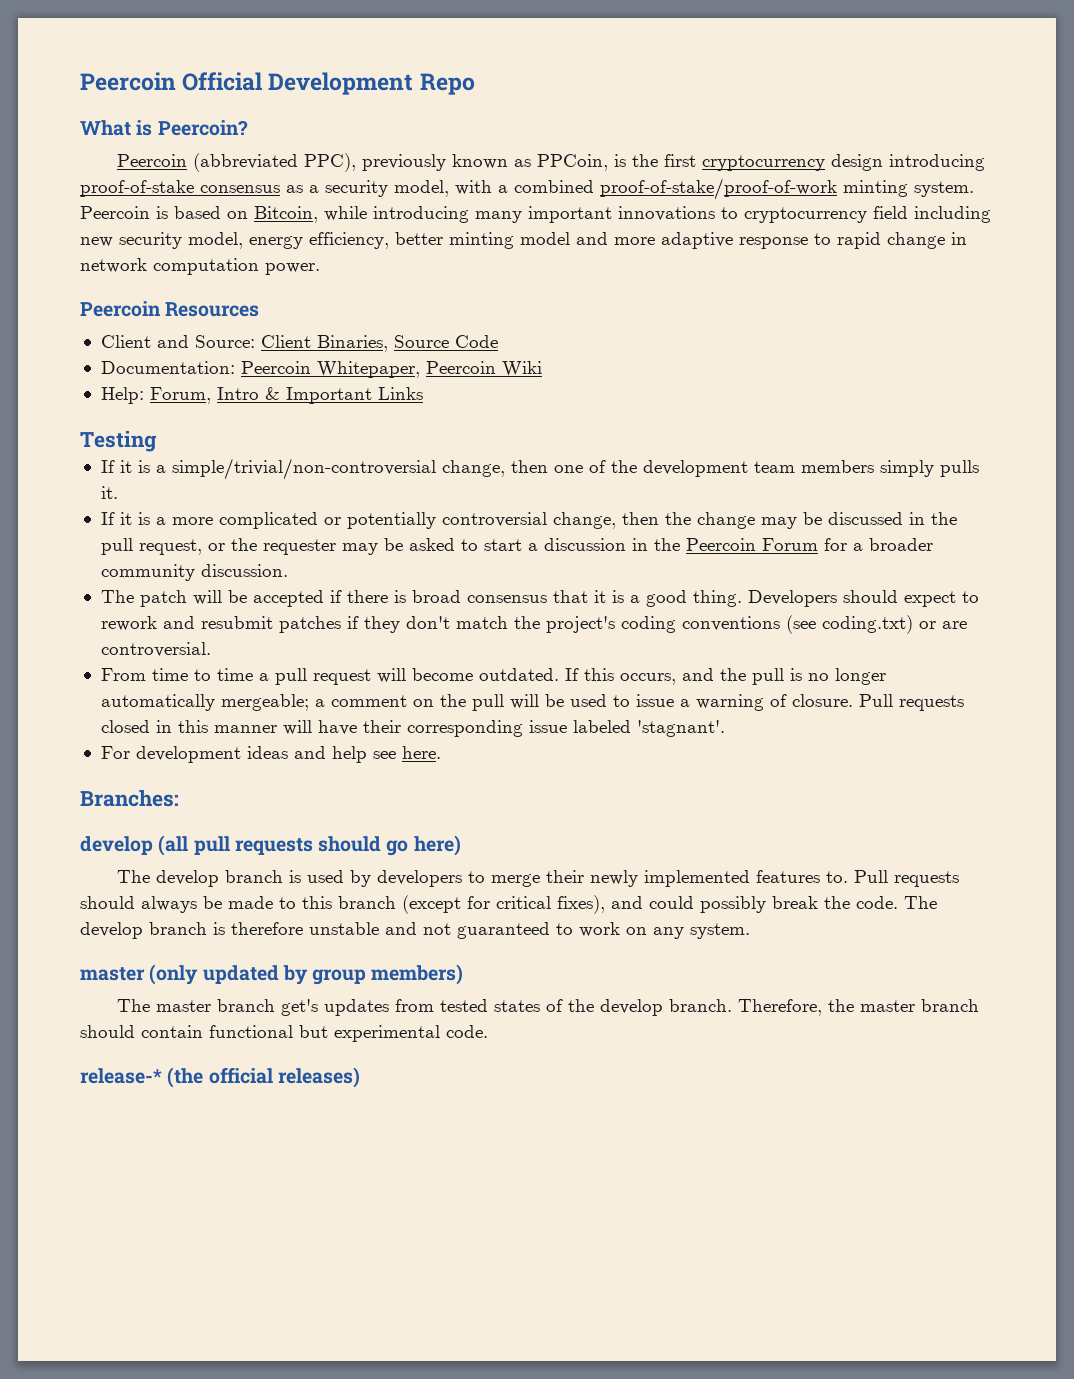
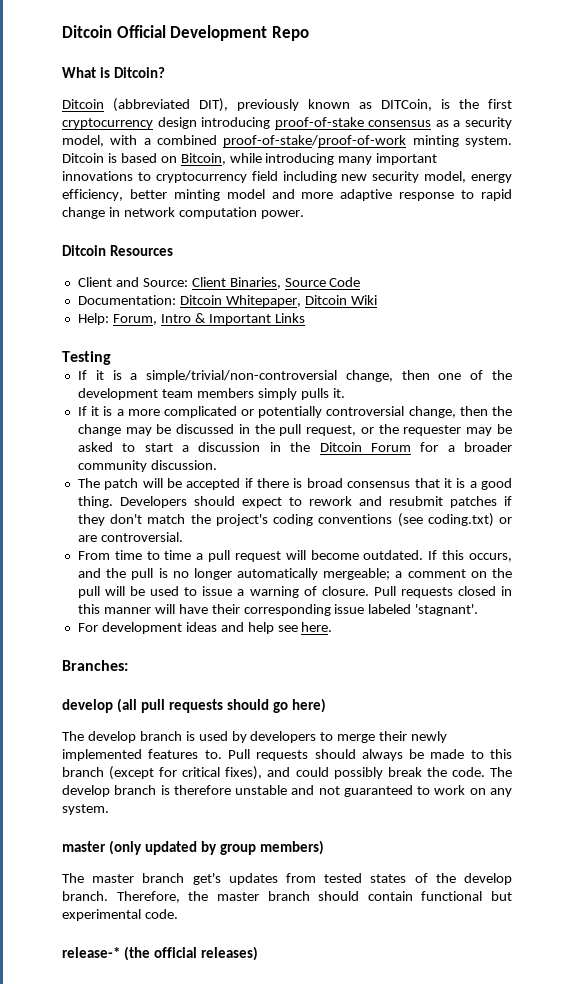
[80,72,176,91] Peercoin -> [62,25,112,38] Ditcoin
[157,120,248,136] [116,153,356,172] Peercoin? // Peercoin (abbreviated PPC), -> [114,67,166,78] [62,98,228,112] Ditcoin? // Ditcoin (abbreviated DIT),
[536,154,608,171] PPCoin, -> [381,99,432,111] DITCoin,
[80,206,150,219] Peercoin -> [62,153,104,163] Ditcoin
[80,301,161,317] Peercoin -> [62,245,106,256] Ditcoin
[240,361,496,378] Peercoin Whitepaper, Peercoin -> [179,295,347,307] Ditcoin Whitepaper, Ditcoin
[685,538,756,551] Peercoin -> [319,442,362,452] Ditcoin

